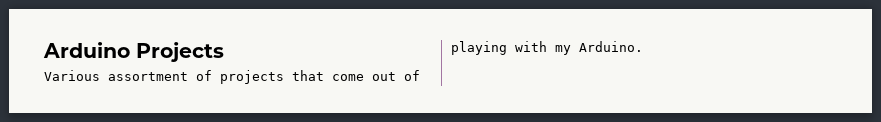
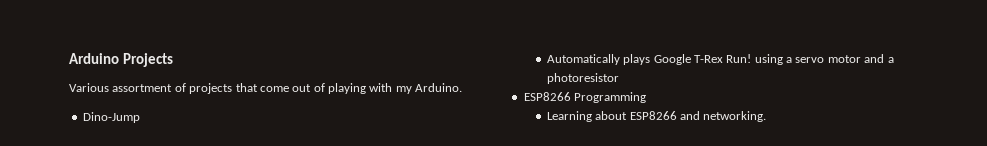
(643, 46) none -> [82,112,140,123] [546,54,894,65] [546,73,619,84] [523,92,647,103] [546,111,767,122] // Dino-Jump // Automatically plays Google T-Rex Run! using a servo motor and a photoresistor // ESP8266 Programming // Learning about ESP8266 and networking.

